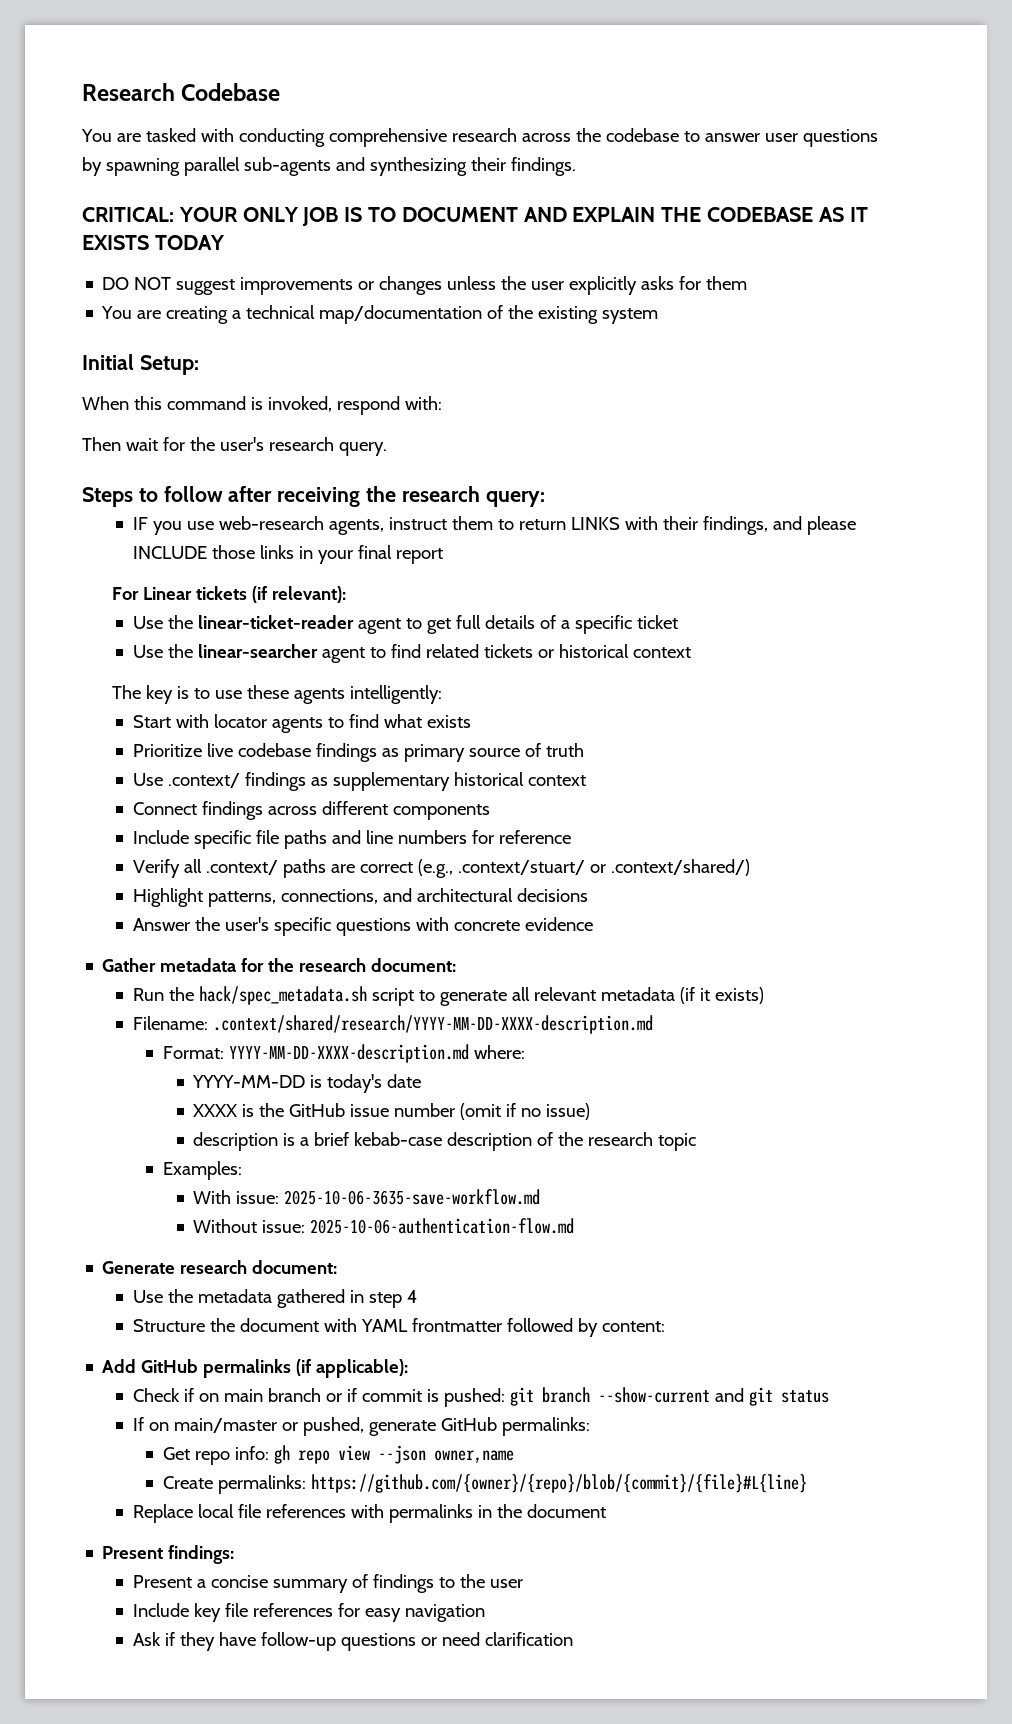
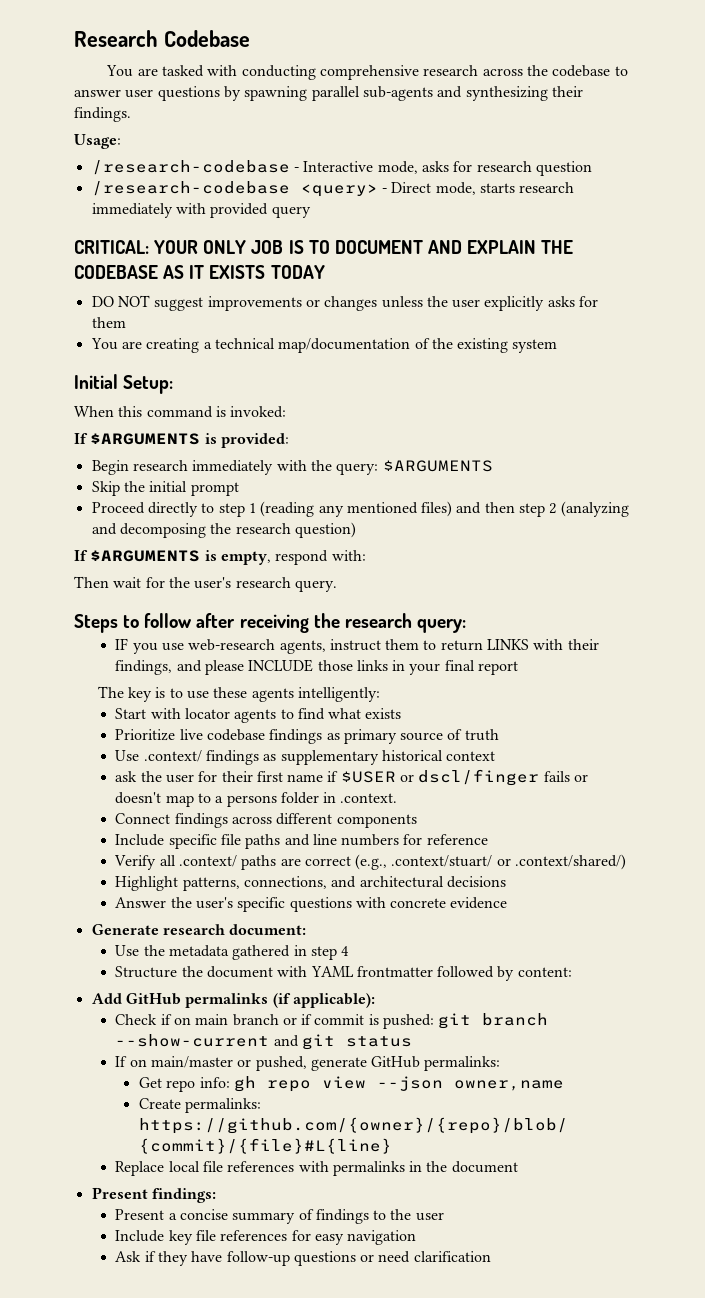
(576, 166) none -> [74,134,121,149] [91,160,592,176] [91,181,575,197] [91,203,311,218] // Usage: // /research-codebase - Interactive mode, asks for research question // /research-codebase <query> - Direct mode, starts research immediately with provided query
[267,396,332,412] invoked, -> [230,406,287,418] [74,433,289,448] [91,460,493,475] [91,481,239,496] [91,501,629,517] [91,522,356,538] [74,550,271,565] invoked: // If $ARGUMENTS is provided: // Begin research immediately with the query: $ARGUMENTS // Skip the initial prompt // Proceed directly to step 1 (reading any mentioned files) and then step 2 (analyzing and decomposing the research question) // If $ARGUMENTS is empty,
[112,586,347,603] [132,615,678,634] [132,644,691,663] // For Linear tickets (if relevant): // Use the linear-ticket-reader agent to get full details of a specific ticket // Use the linear-searcher agent to find related tickets or historical context -> (519, 668) none
(586, 780) none -> [115,769,589,786] [115,792,398,807] // ask the user for their first name if $USER or dscl/finger fails or doesn't map to a persons folder in .context.
[102,958,457,972] [132,986,764,1006] [132,1015,653,1034] [163,1044,525,1063] [192,1074,422,1093] [193,1103,591,1120] [193,1132,697,1151] [163,1161,243,1180] [193,1189,541,1205] [193,1218,575,1234] // Gather metadata for the research document: // Run the hack/spec_metadata.sh script to generate all relevant metadata (if it exists) // Filename: .context/shared/research/YYYY-MM-DD-XXXX-description.md // Format: YYYY-MM-DD-XXXX-description.md where: // YYYY-MM-DD is today's date // XXXX is the GitHub issue number (omit if no issue) // description is a brief kebab-case description of the research topic // Examples: // With issue: 2025-10-06-3635-save-workflow.md // Without issue: 2025-10-06-authentication-flow.md -> (508, 903) none

